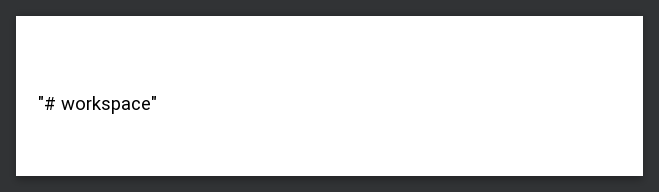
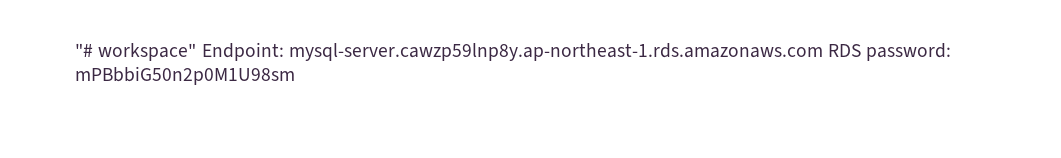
(157, 105) none -> [201,42,952,61] [75,66,295,85] Endpoint: mysql-server.cawzp59lnp8y.ap-northeast-1.rds.amazonaws.com RDS password: mPBbbiG50n2p0M1U98sm

